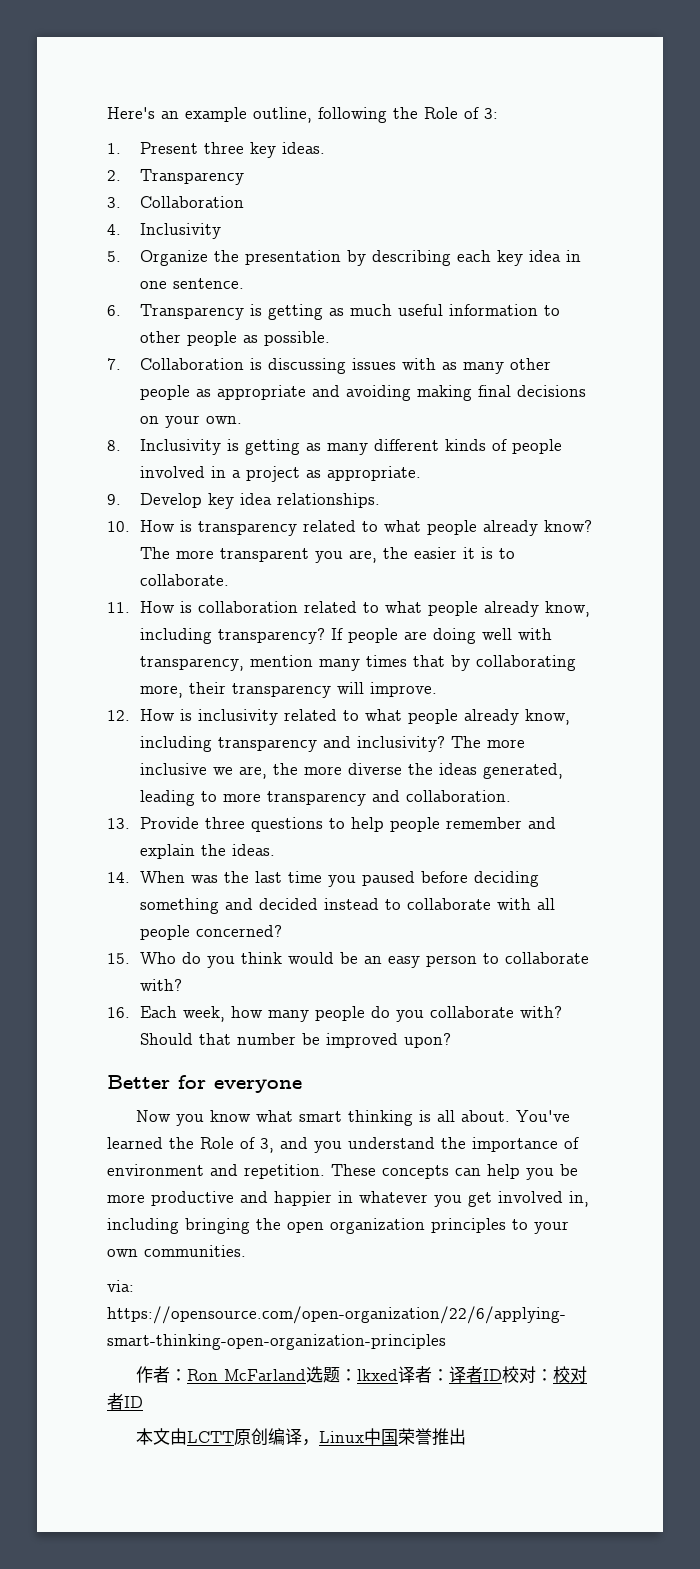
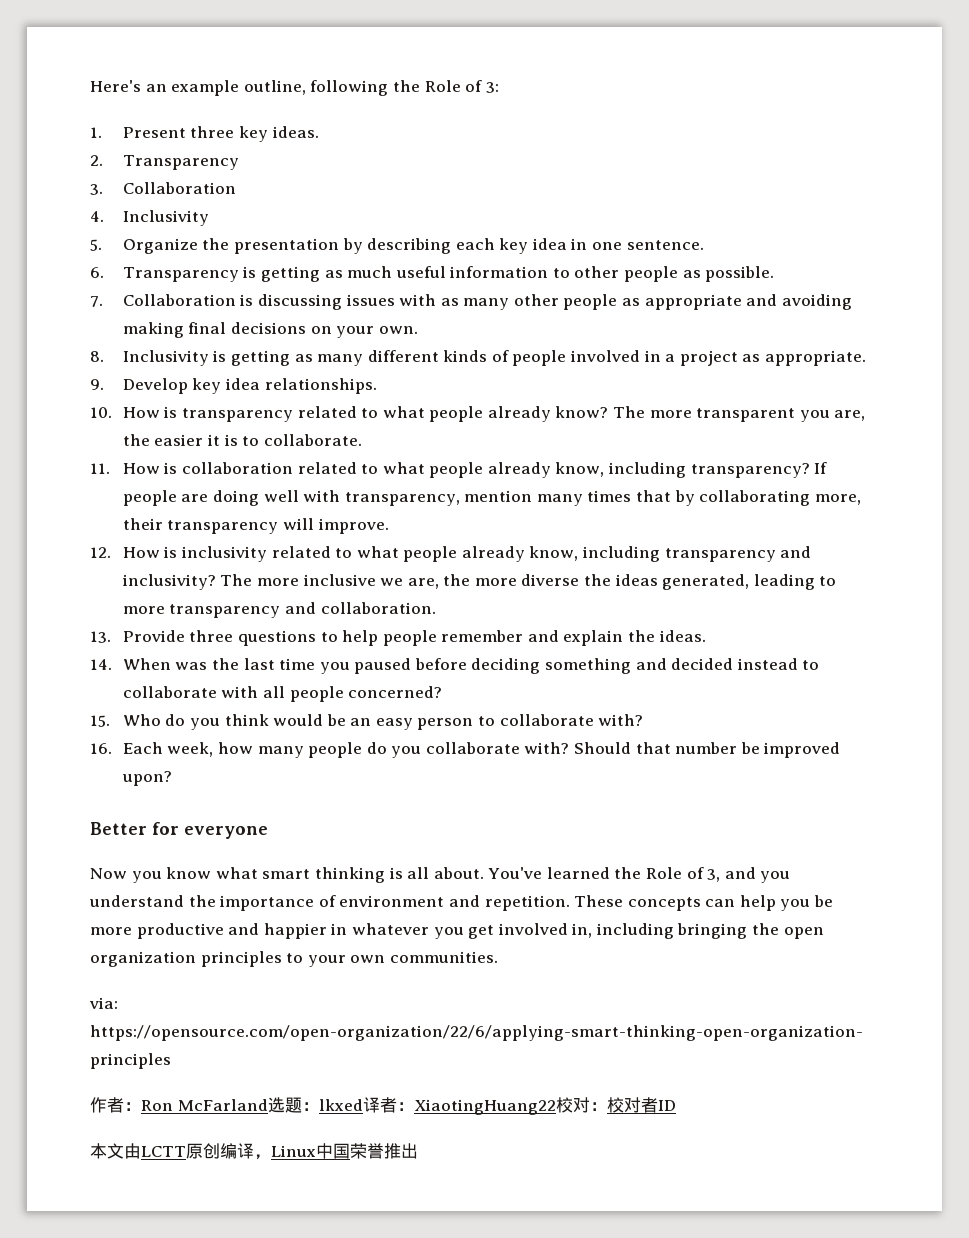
[448,1366,502,1383] 译者ID -> [413,1099,556,1115] XiaotingHuang22

